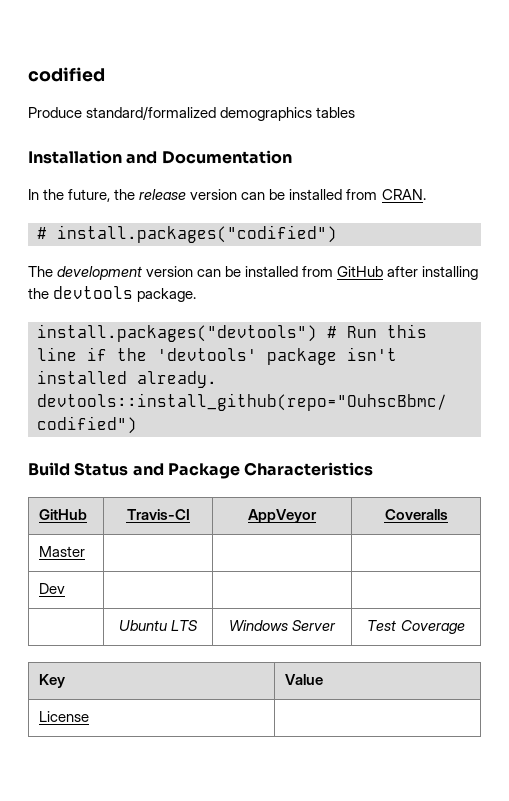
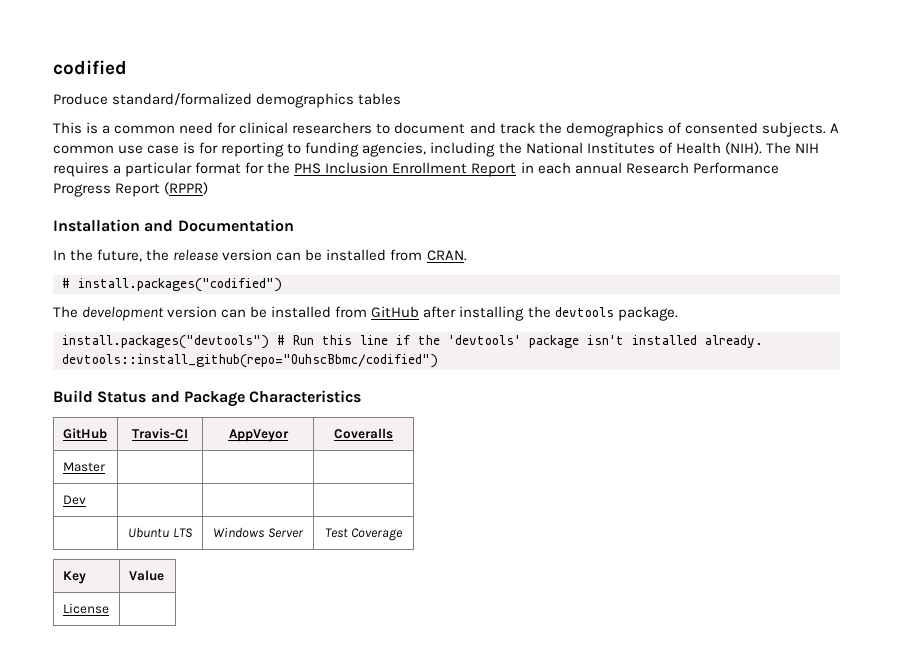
(356, 112) none -> [53,122,839,137] [53,142,819,157] [53,162,779,177] [53,182,209,197] // This is a common need for clinical researchers to document and track the demographics of consented subjects. A common use case is for reporting to funding agencies, including the National Institutes of Health (NIH). The NIH requires a particular format for the PHS Inclusion Enrollment Report in each annual Research Performance Progress Report (RPPR)

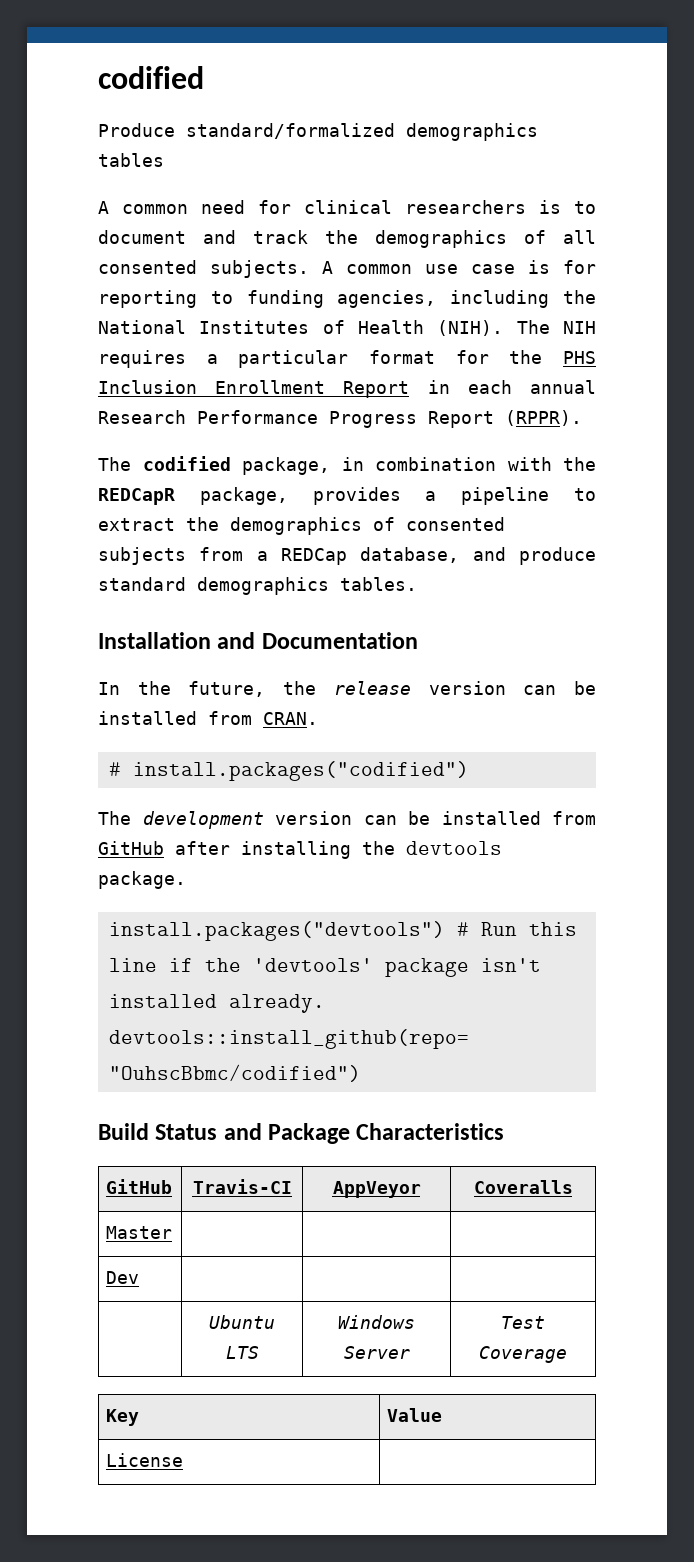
[53,122,111,134] This is a -> [98,201,109,214] A
(373, 128) none -> [539,200,561,214] is
(682, 128) none -> [563,230,596,244] all
[164,182,209,195] (RPPR) -> [505,410,582,426] [98,456,596,475] [98,487,596,505] [98,517,505,535] [98,547,596,565] [98,577,417,595] (RPPR). // The codified package, in combination with the REDCapR package, provides a pipeline to extract the demographics of consented subjects from a REDCap database, and produce standard demographics tables.

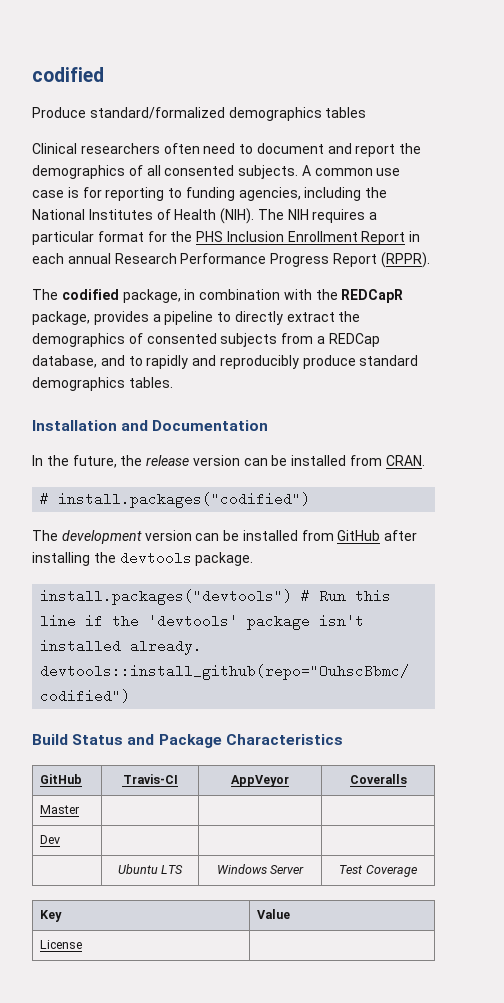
[98,200,561,214] A common need for clinical researchers is -> [32,143,236,154] Clinical researchers often need
[253,230,308,244] track -> [355,144,396,157] report
(596, 494) none -> [234,311,283,325] directly
(506, 554) none -> [128,355,299,369] to rapidly and reproducibly

